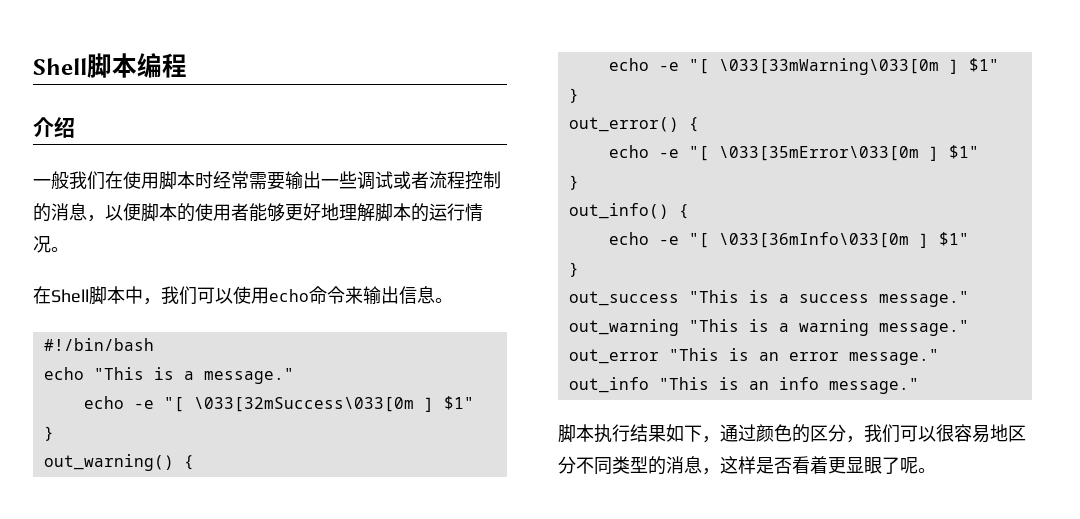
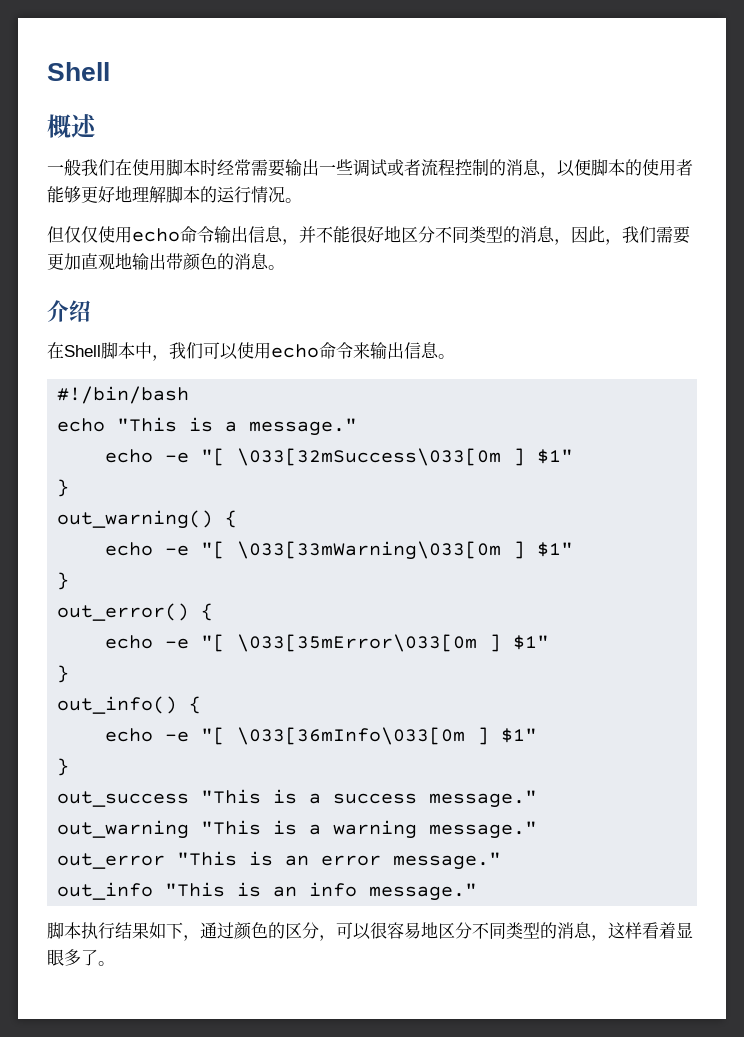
[33,53,187,78] [33,117,75,138] Shell脚本编程 // 介绍 -> [47,62,110,81] [47,114,97,138] Shell // 概述
(69, 249) none -> [47,226,690,245] [47,253,285,271] [47,300,91,322] // 但仅仅使用echo命令输出信息，并不能很好地区分不同类型的消息，因此，我们需要更加直观地输出带颜色的消息。 // 介绍
[864,424,900,443] 我们 -> (336, 938) none
[756,456,918,474] 是否看着更显眼了呢 -> [642,922,693,939] [47,949,98,966] 看着显眼多了

